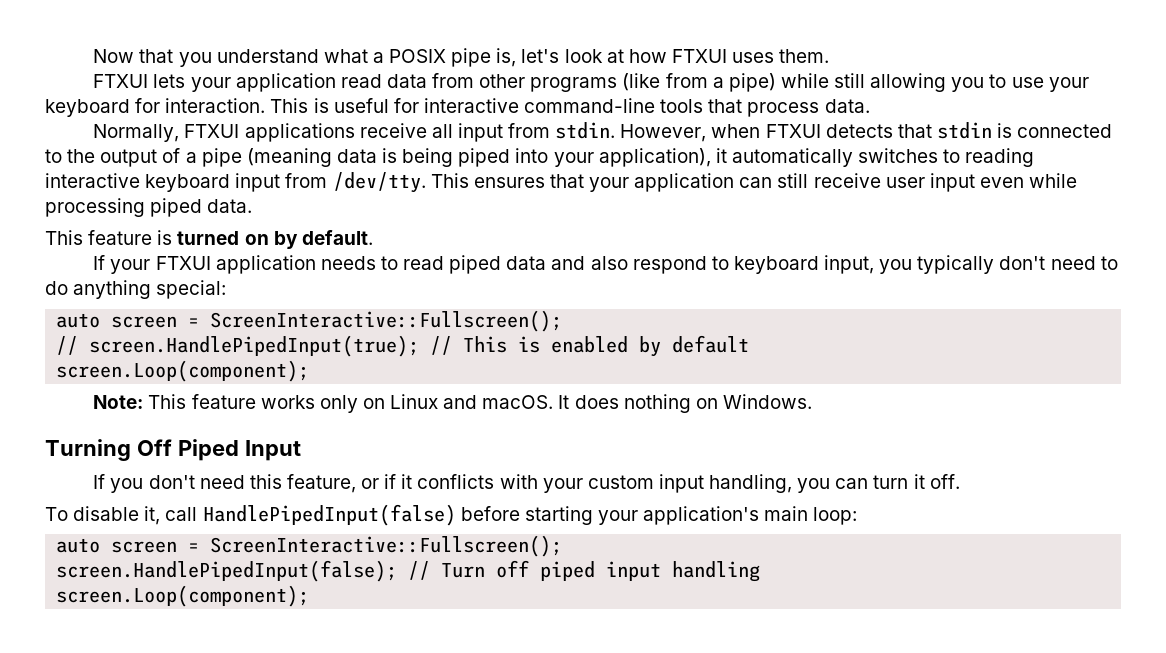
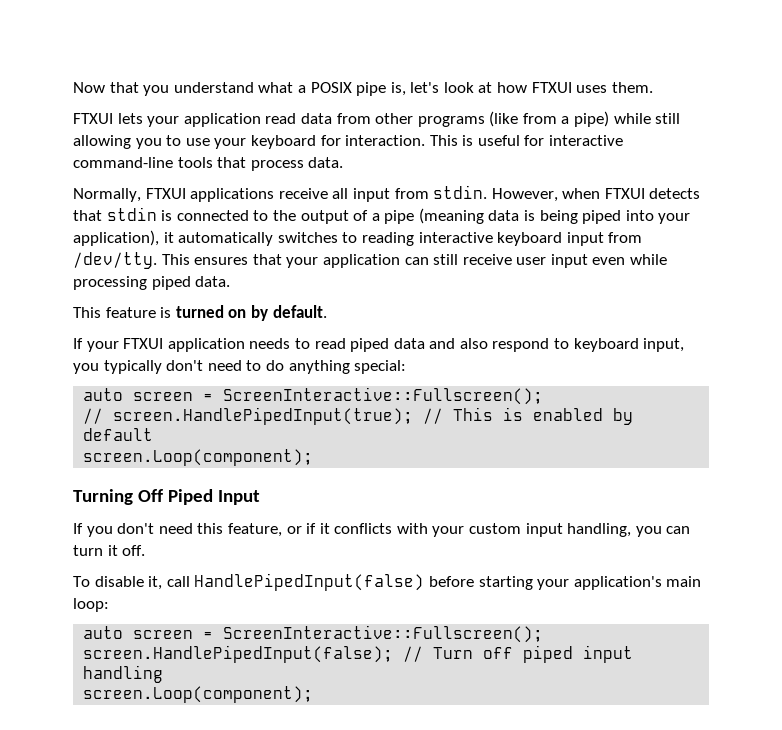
[93,394,812,413] // Note: This feature works only on Linux and macOS. It does nothing on Windows. -> (314, 457) none

